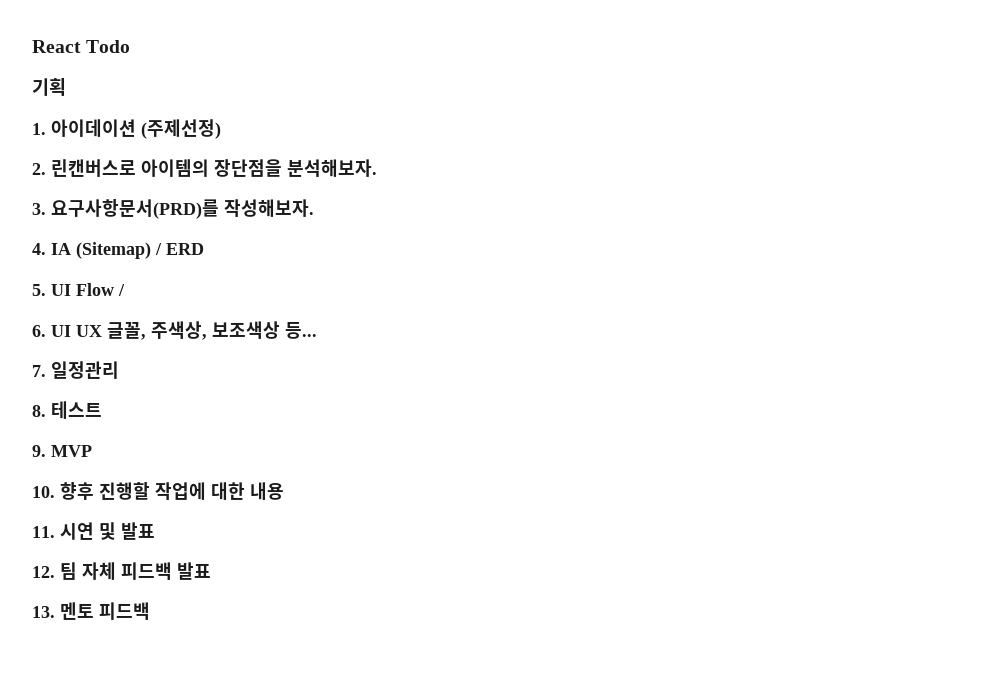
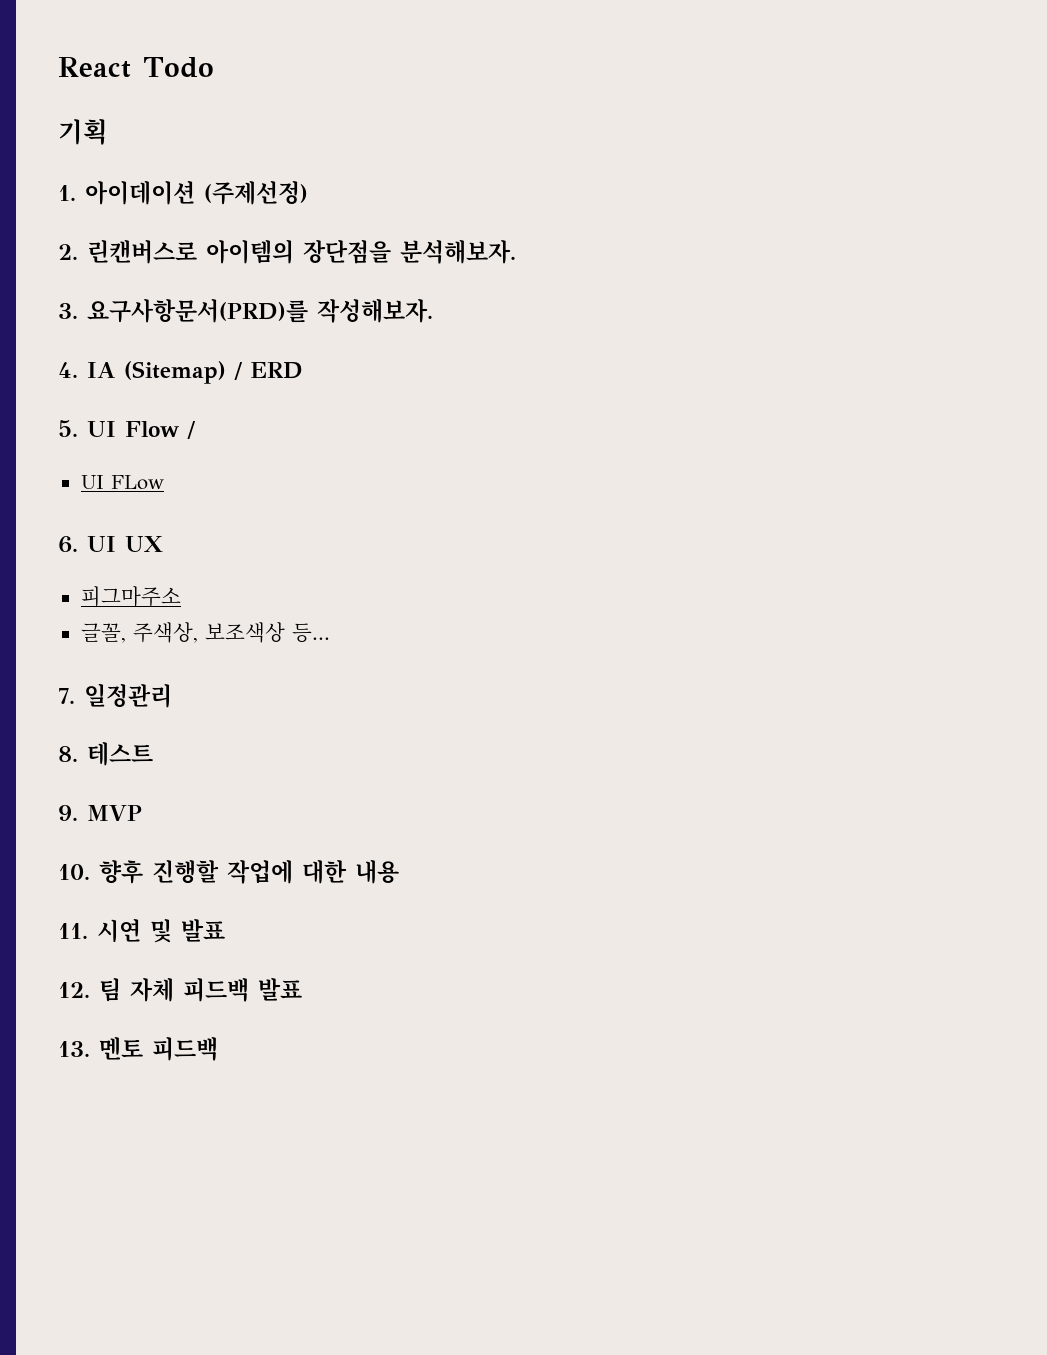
(125, 290) none -> [80,475,164,490] // UI FLow
(102, 331) none -> [80,586,181,607] // 피그마주소 //

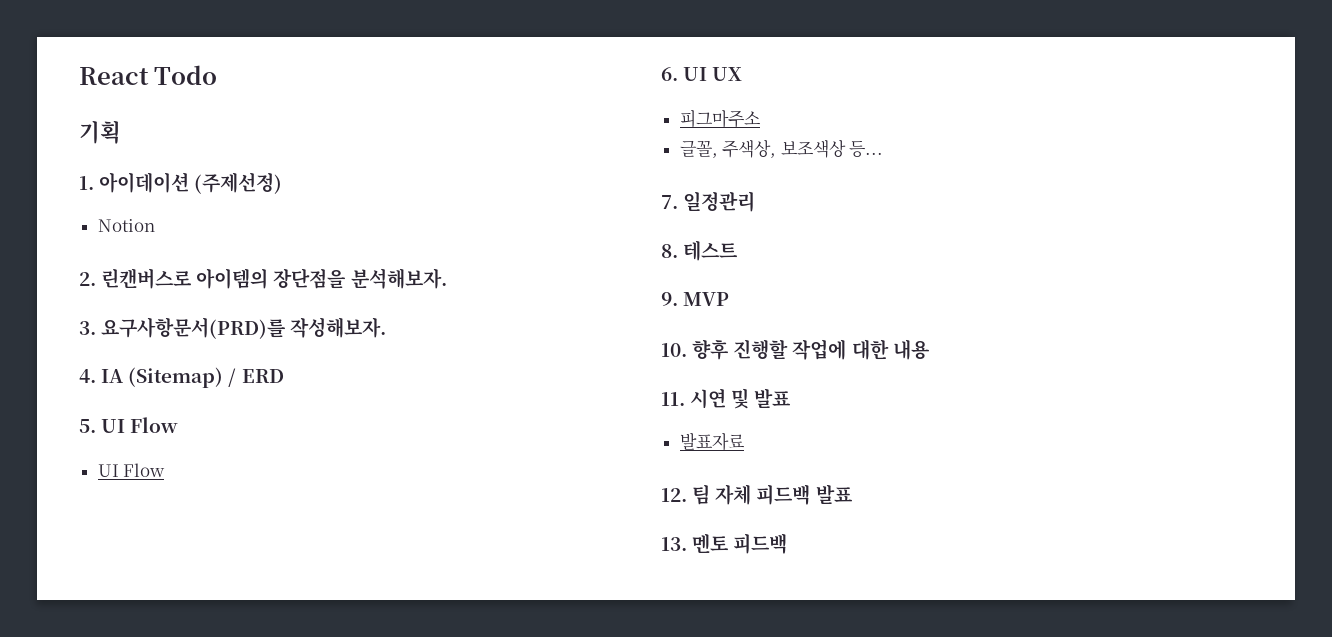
(308, 193) none -> [97,219,155,232] // Notion
[187,421,196,439] [80,475,164,490] / // UI FLow -> [97,463,166,477] // UI Flow
(225, 930) none -> [679,433,745,451] // 발표자료

